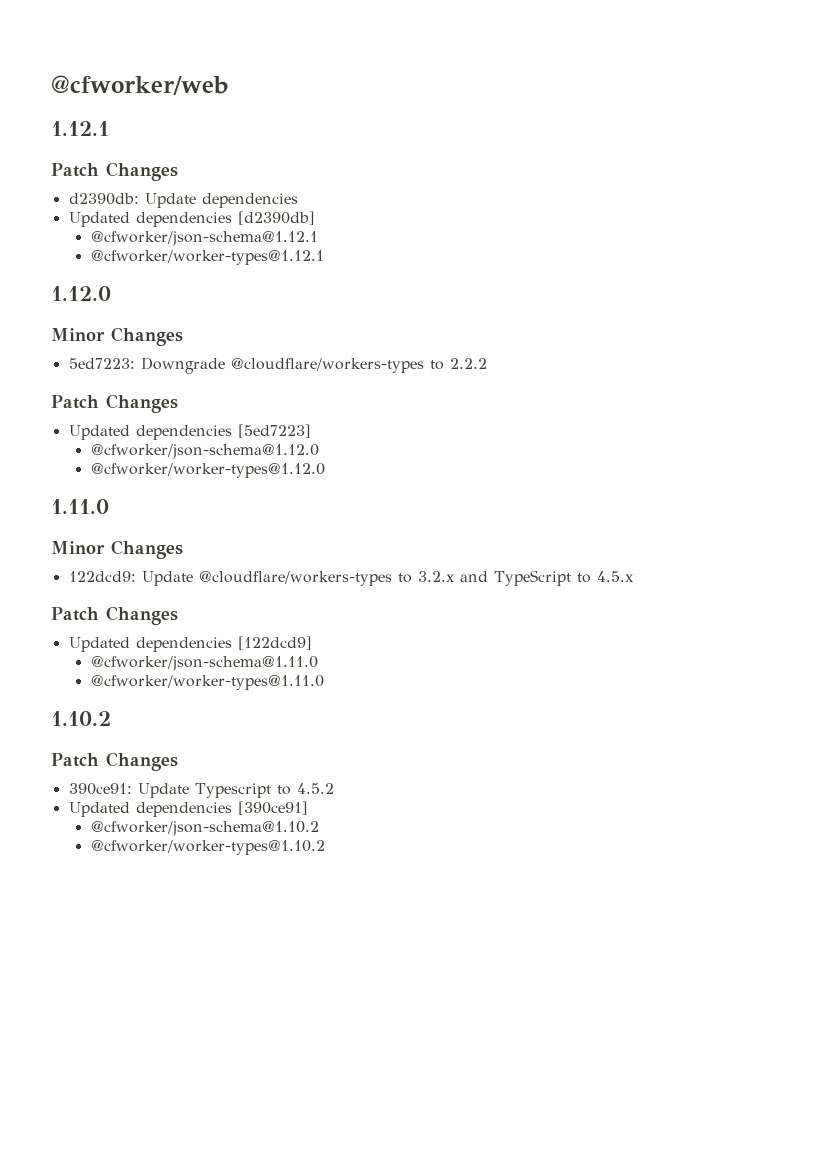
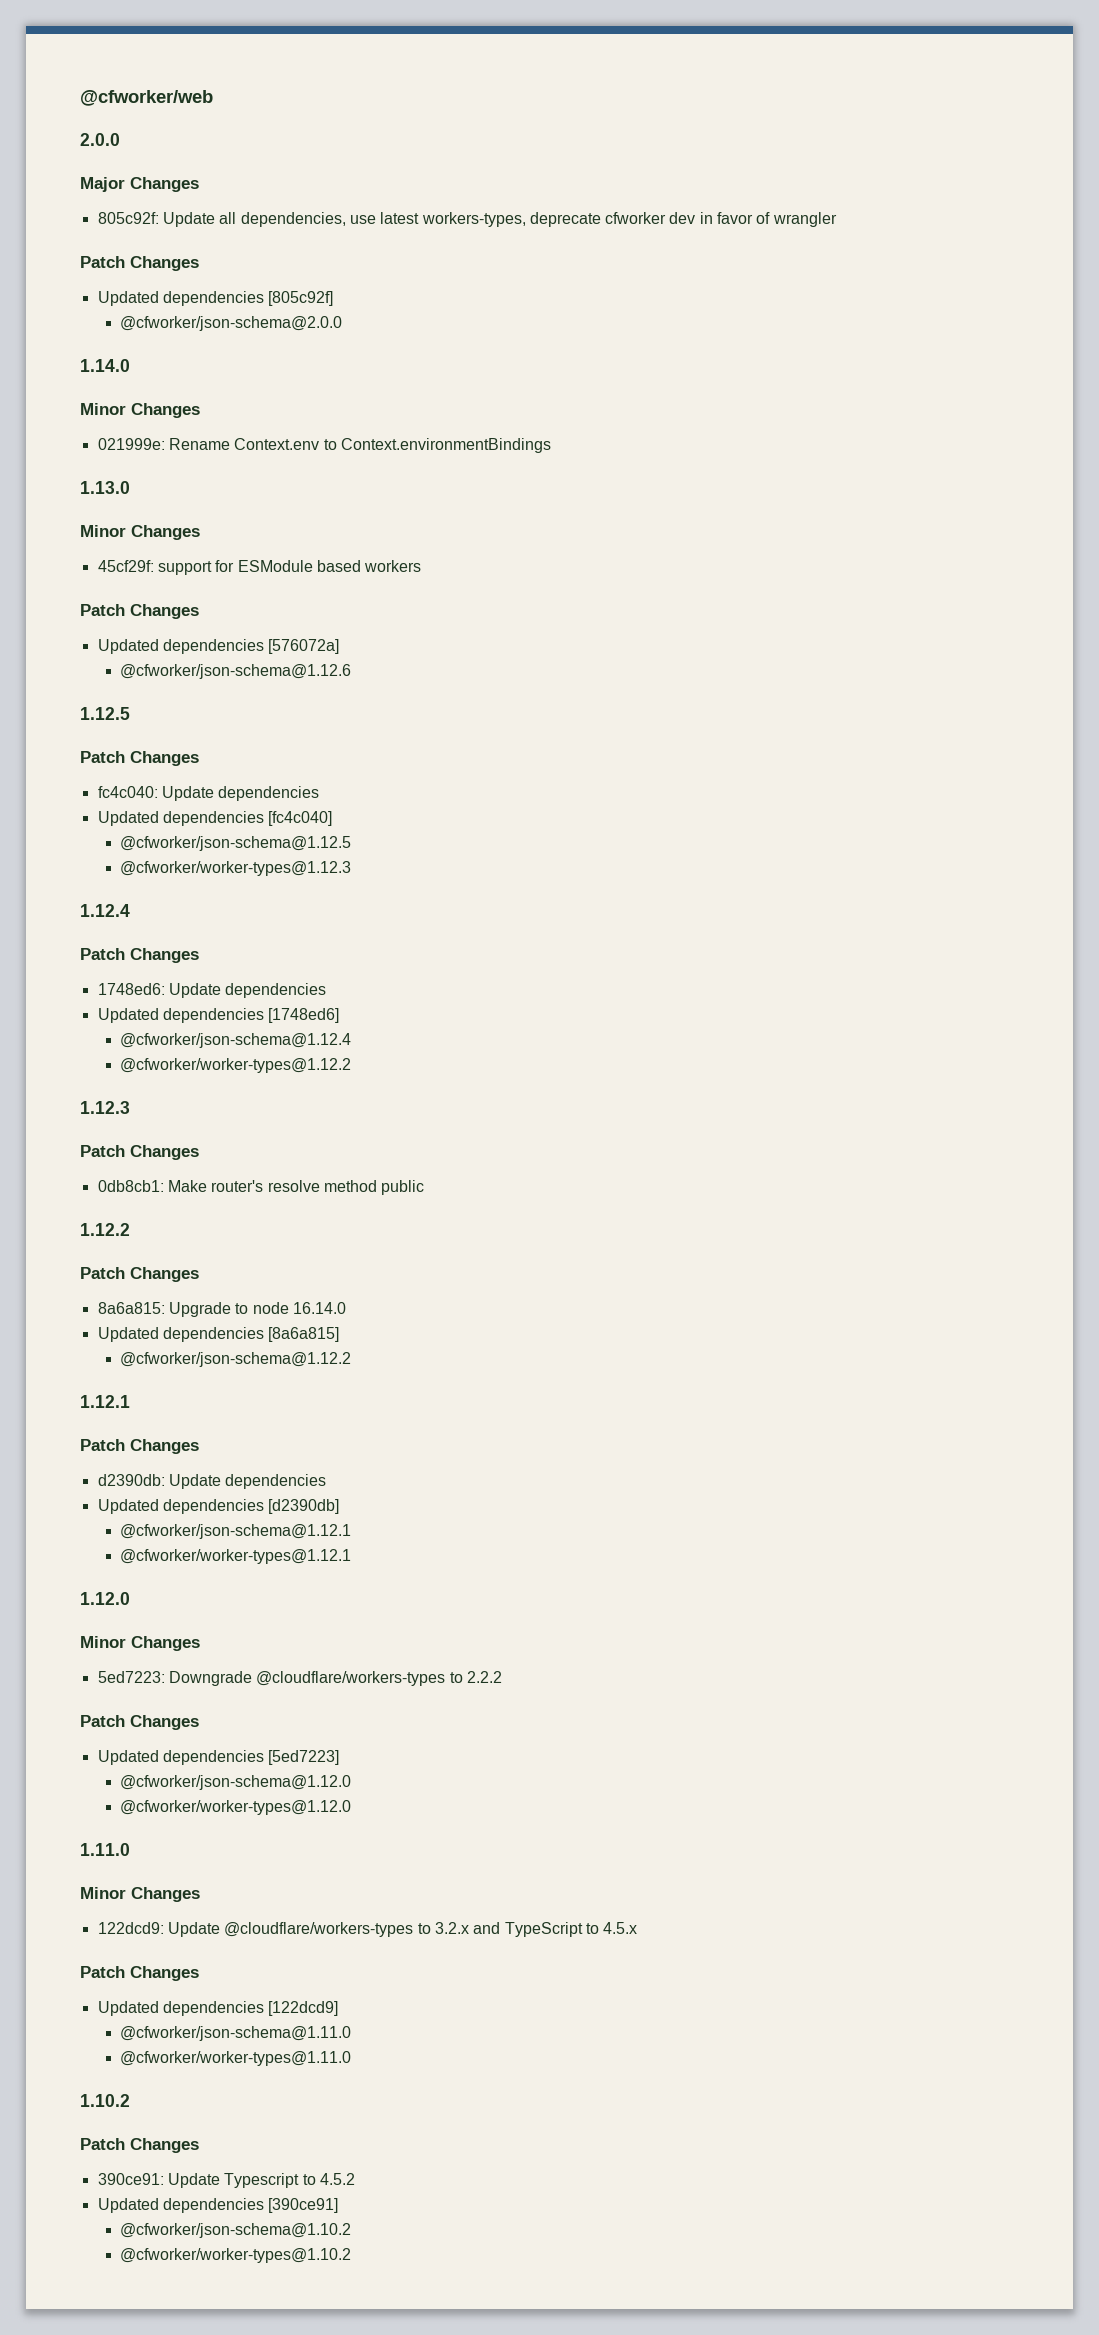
(229, 85) none -> [80,133,120,146] [80,177,199,192] [97,212,837,227] [80,256,199,271] [97,291,334,306] [119,316,342,331] [80,359,130,372] [80,403,200,418] [97,438,551,453] [80,481,130,494] [80,525,200,540] [97,560,422,575] [80,604,199,619] [97,639,340,654] [119,664,351,679] [80,707,130,720] [80,751,199,766] [97,786,320,801] [97,811,333,826] [119,836,351,851] [119,861,351,876] [80,904,130,917] [80,948,199,963] [97,983,327,998] [97,1008,340,1023] [119,1033,351,1048] [119,1058,351,1073] [80,1101,130,1114] [80,1145,199,1160] [97,1180,425,1195] [80,1223,130,1236] [80,1267,199,1282] [97,1302,346,1317] [97,1327,340,1342] [119,1352,351,1367] // 2.0.0 // Major Changes // 805c92f: Update all dependencies, use latest workers-types, deprecate cfworker dev in favor of wrangler // Patch Changes // Updated dependencies [805c92f] // @cfworker/json-schema@2.0.0 // 1.14.0 // Minor Changes // 021999e: Rename Context.env to Context.environmentBindings // 1.13.0 // Minor Changes // 45cf29f: support for ESModule based workers // Patch Changes // Updated dependencies [576072a] // @cfworker/json-schema@1.12.6 // 1.12.5 // Patch Changes // fc4c040: Update dependencies // Updated dependencies [fc4c040] // @cfworker/json-schema@1.12.5 // @cfworker/worker-types@1.12.3 // 1.12.4 // Patch Changes // 1748ed6: Update dependencies // Updated dependencies [1748ed6] // @cfworker/json-schema@1.12.4 // @cfworker/worker-types@1.12.2 // 1.12.3 // Patch Changes // 0db8cb1: Make router's resolve method public // 1.12.2 // Patch Changes // 8a6a815: Upgrade to node 16.14.0 // Updated dependencies [8a6a815] // @cfworker/json-schema@1.12.2

